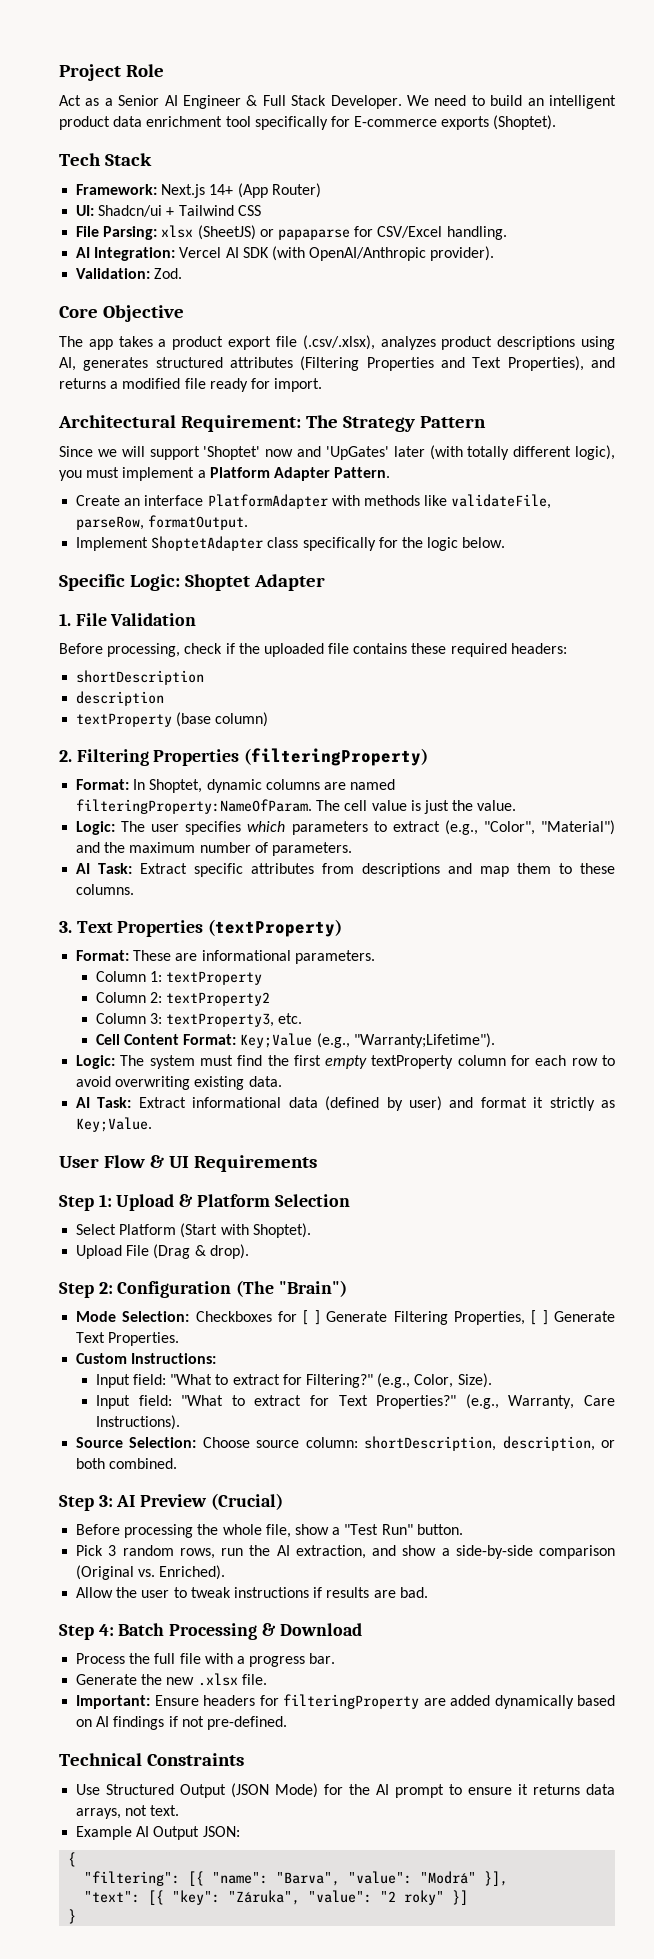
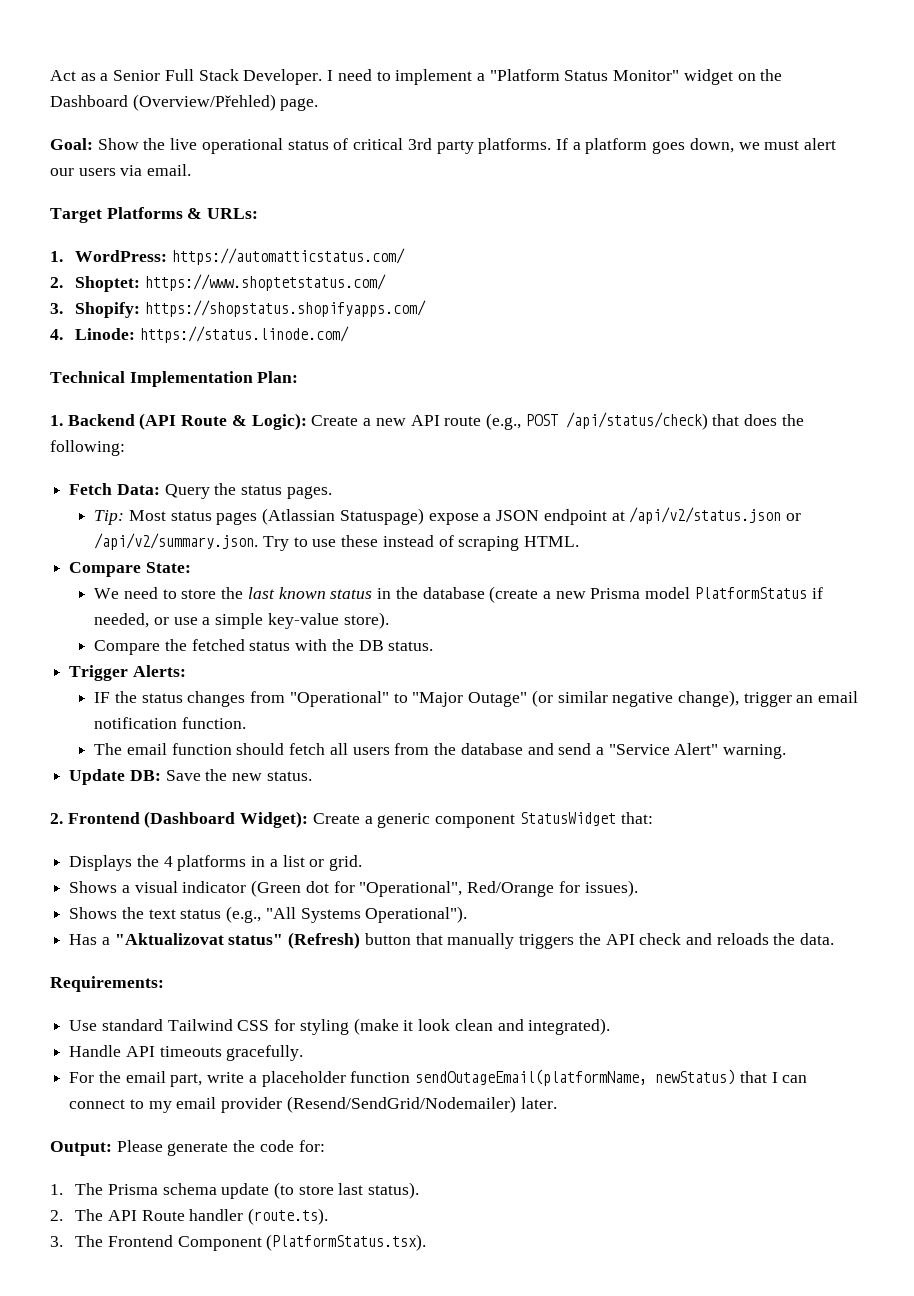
[59,64,164,81] Project Role // -> (50, 75) none
[164,95,616,109] [59,115,557,130] [59,153,152,166] [76,183,321,198] [76,205,261,217] [76,225,507,240] [76,246,495,261] [76,268,183,279] [59,305,184,322] [59,335,616,350] [59,356,615,371] [59,378,323,392] [58,415,486,432] [59,445,615,460] [59,467,391,481] [76,494,552,509] [76,515,249,530] [76,536,506,551] [59,574,325,591] [59,613,197,626] [59,643,567,657] [76,670,205,685] [76,691,165,706] [76,712,269,727] [59,748,429,766] [76,779,396,793] [76,799,517,814] [76,820,616,835] [76,842,352,856] [76,863,615,877] [76,884,135,895] [59,919,343,937] [76,950,375,964] [95,971,263,985] [95,992,271,1006] [95,1013,303,1027] [95,1033,495,1048] [76,1055,616,1069] [76,1076,282,1090] [76,1096,616,1111] [76,1117,153,1132] [59,1155,317,1172] [59,1194,350,1211] [76,1223,311,1238] [76,1244,249,1259] [59,1280,347,1298] [76,1310,616,1325] [76,1332,180,1346] [76,1353,217,1364] [95,1373,492,1388] [95,1394,616,1409] [95,1415,180,1430] [76,1436,615,1451] [76,1458,178,1469] [59,1493,283,1511] [76,1524,463,1538] [76,1545,615,1559] [76,1565,226,1580] [76,1587,428,1598] [59,1623,362,1640] [76,1653,336,1667] [76,1673,267,1686] [76,1694,615,1709] [76,1716,287,1730] [59,1753,244,1766] [76,1783,615,1798] [76,1805,180,1819] [76,1826,240,1840] [68,1852,77,1867] [84,1871,509,1886] [84,1890,469,1905] [68,1909,77,1924] AI Engineer & Full Stack Developer. We need to build an intelligent product data enrichment tool specifically for E-commerce exports (Shoptet). // Tech Stack // Framework: Next.js 14+ (App Router) // UI: Shadcn/ui + Tailwind CSS // File Parsing: xlsx (SheetJS) or papaparse for CSV/Excel handling. // AI Integration: Vercel AI SDK (with OpenAI/Anthropic provider). // Validation: Zod. // Core Objective // The app takes a product export file (.csv/.xlsx), analyzes product descriptions using AI, generates structured attributes (Filtering Properties and Text Properties), and returns a modified file ready for import. // Architectural Requirement: The Strategy Pattern // Since we will support 'Shoptet' now and 'UpGates' later (with totally different logic), you must implement a Platform Adapter Pattern. // Create an interface PlatformAdapter with methods like validateFile, parseRow, formatOutput. // Implement ShoptetAdapter class specifically for the logic below. // Specific Logic: Shoptet Adapter // 1. File Validation // Before processing, check if the uploaded file contains these required headers: // shortDescription // description // textProperty (base column) // 2. Filtering Properties (filteringProperty) // Format: In Shoptet, dynamic columns are named filteringProperty:NameOfParam. The cell value is just the value. // Logic: The user specifies which parameters to extract (e.g., "Color", "Material") and the maximum number of parameters. // AI Task: Extract specific attributes from descriptions and map them to these columns. // 3. Text Properties (textProperty) // Format: These are informational parameters. // Column 1: textProperty // Column 2: textProperty2 // Column 3: textProperty3, etc. // Cell Content Format: Key;Value (e.g., "Warranty;Lifetime"). // Logic: The system must find the first empty textProperty column for each row to avoid overwriting existing data. // AI Task: Extract informational data (defined by user) and format it strictly as Key;Value. // User Flow & UI Requirements // Step 1: Upload & Platform Selection // Select Platform (Start with Shoptet). // Upload File (Drag & drop). // Step 2: Configuration (The "Brain") // Mode Selection: Checkboxes for [ ] Generate Filtering Properties, [ ] Generate Text Properties. // Custom Instructions: // Input field: "What to extract for Filtering?" (e.g., Color, Size). // Input field: "What to extract for Text Properties?" (e.g., Warranty, Care Instructions). // Source Selection: Choose source column: shortDescription, description, or both combined. // Step 3: AI Preview (Crucial) // Before processing the whole file, show a "Test Run" button. // Pick 3 random rows, run the AI extraction, and show a side-by-side comparison (Original vs. Enriched). // Allow the user to tweak instructions if results are bad. // Step 4: Batch Processing & Download // Process the full file with a progress bar. // Generate the new .xlsx file. // Important: Ensure headers for filteringProperty are added dynamically based on AI findings if not pre-defined. // Technical Constraints // Use Structured Output (JSON Mode) for the AI prompt to ensure it returns data arrays, not text. // Example AI Output JSON: // { // "filtering": [{ "name": "Barva", "value": "Modrá" }], // "text": [{ "key": "Záruka", "value": "2 roky" }] // } -> [164,69,783,85] [50,94,319,111] [50,138,837,154] [50,164,192,176] [50,207,259,223] [50,248,405,265] [50,274,386,292] [50,300,426,318] [50,326,349,343] [50,371,299,387] [50,412,804,430] [50,440,125,456] [69,483,332,499] [94,507,802,525] [94,533,580,551] [69,562,191,577] [94,586,823,603] [94,612,389,629] [94,639,434,655] [69,665,186,681] [94,690,859,707] [94,717,247,729] [94,743,787,759] [69,769,312,785] [50,811,653,828] [69,855,363,871] [69,880,638,897] [69,906,468,923] [69,932,835,949] [50,976,164,992] [69,1018,611,1035] [69,1045,304,1061] [69,1069,808,1087] [69,1096,557,1113] [50,1140,325,1156] [50,1182,420,1199] [50,1208,328,1225] [50,1234,427,1251] Full Stack Developer. I need to implement a "Platform Status Monitor" widget on the Dashboard (Overview/Přehled) page. // Goal: Show the live operational status of critical 3rd party platforms. If a platform goes down, we must alert our users via email. // Target Platforms & URLs: // 1. WordPress: https://automatticstatus.com/ // 2. Shoptet: https://www.shoptetstatus.com/ // 3. Shopify: https://shopstatus.shopifyapps.com/ // 4. Linode: https://status.linode.com/ // Technical Implementation Plan: // 1. Backend (API Route & Logic): Create a new API route (e.g., POST /api/status/check) that does the following: // Fetch Data: Query the status pages. // Tip: Most status pages (Atlassian Statuspage) expose a JSON endpoint at /api/v2/status.json or /api/v2/summary.json. Try to use these instead of scraping HTML. // Compare State: // We need to store the last known status in the database (create a new Prisma model PlatformStatus if needed, or use a simple key-value store). // Compare the fetched status with the DB status. // Trigger Alerts: // IF the status changes from "Operational" to "Major Outage" (or similar negative change), trigger an email notification function. // The email function should fetch all users from the database and send a "Service Alert" warning. // Update DB: Save the new status. // 2. Frontend (Dashboard Widget): Create a generic component StatusWidget that: // Displays the 4 platforms in a list or grid. // Shows a visual indicator (Green dot for "Operational", Red/Orange for issues). // Shows the text status (e.g., "All Systems Operational"). // Has a "Aktualizovat status" (Refresh) button that manually triggers the API check and reloads the data. // Requirements: // Use standard Tailwind CSS for styling (make it look clean and integrated). // Handle API timeouts gracefully. // For the email part, write a placeholder function sendOutageEmail(platformName, newStatus) that I can connect to my email provider (Resend/SendGrid/Nodemailer) later. // Output: Please generate the code for: // 1. The Prisma schema update (to store last status). // 2. The API Route handler (route.ts). // 3. The Frontend Component (PlatformStatus.tsx).

